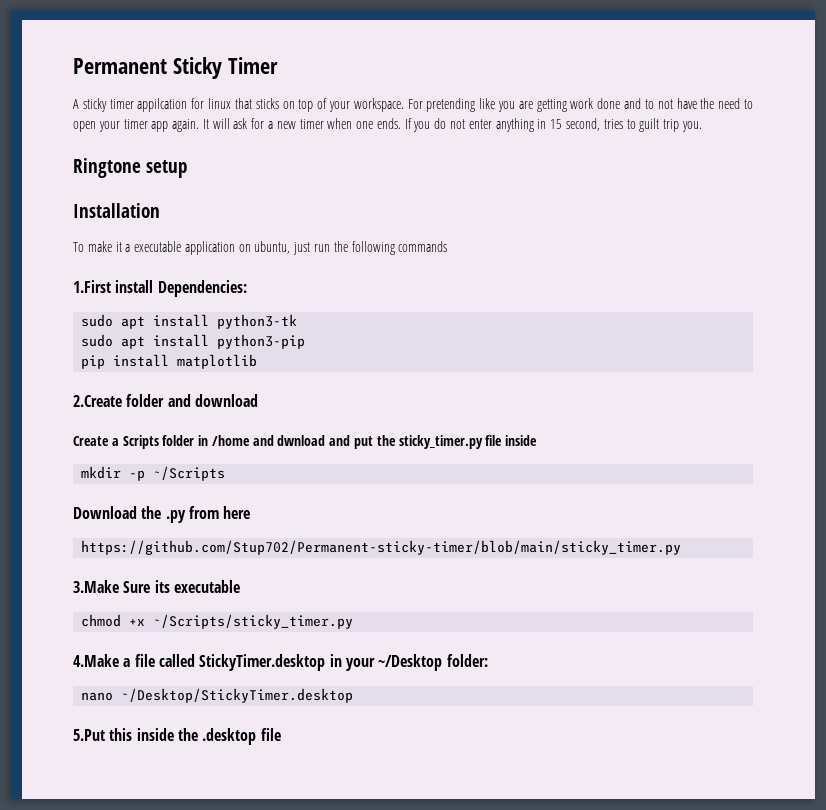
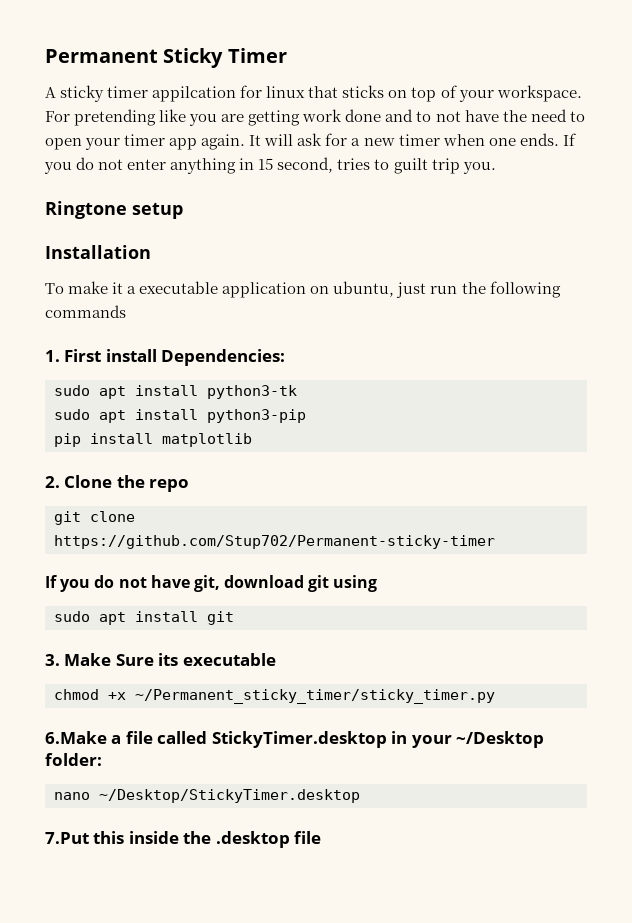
[73,280,111,293] 1.First -> [45,349,102,362] 1. First
[73,394,258,407] [73,435,538,449] [81,466,226,481] [73,506,251,523] [81,540,682,555] [73,580,119,593] 2.Create folder and download // Create a Scripts folder in /home and dwnload and put the sticky_timer.py file inside // mkdir -p ~/Scripts // Download the .py from here // https://github.com/Stup702/Permanent-sticky-timer/blob/main/sticky_timer.py // 3.Make -> [45,475,190,492] [54,511,135,525] [54,535,495,549] [45,575,378,592] [54,611,234,625] [45,653,112,666] 2. Clone the repo // git clone https://github.com/Stup702/Permanent-sticky-timer // If you do not have git, download git using // sudo apt install git // 3. Make
[153,614,354,629] [73,654,119,667] ~/Scripts/sticky_timer.py // 4.Make -> [135,689,495,704] [45,731,107,744] ~/Permanent_sticky_timer/sticky_timer.py // 6.Make
[73,729,105,741] 5.Put -> [45,832,89,844] 7.Put

